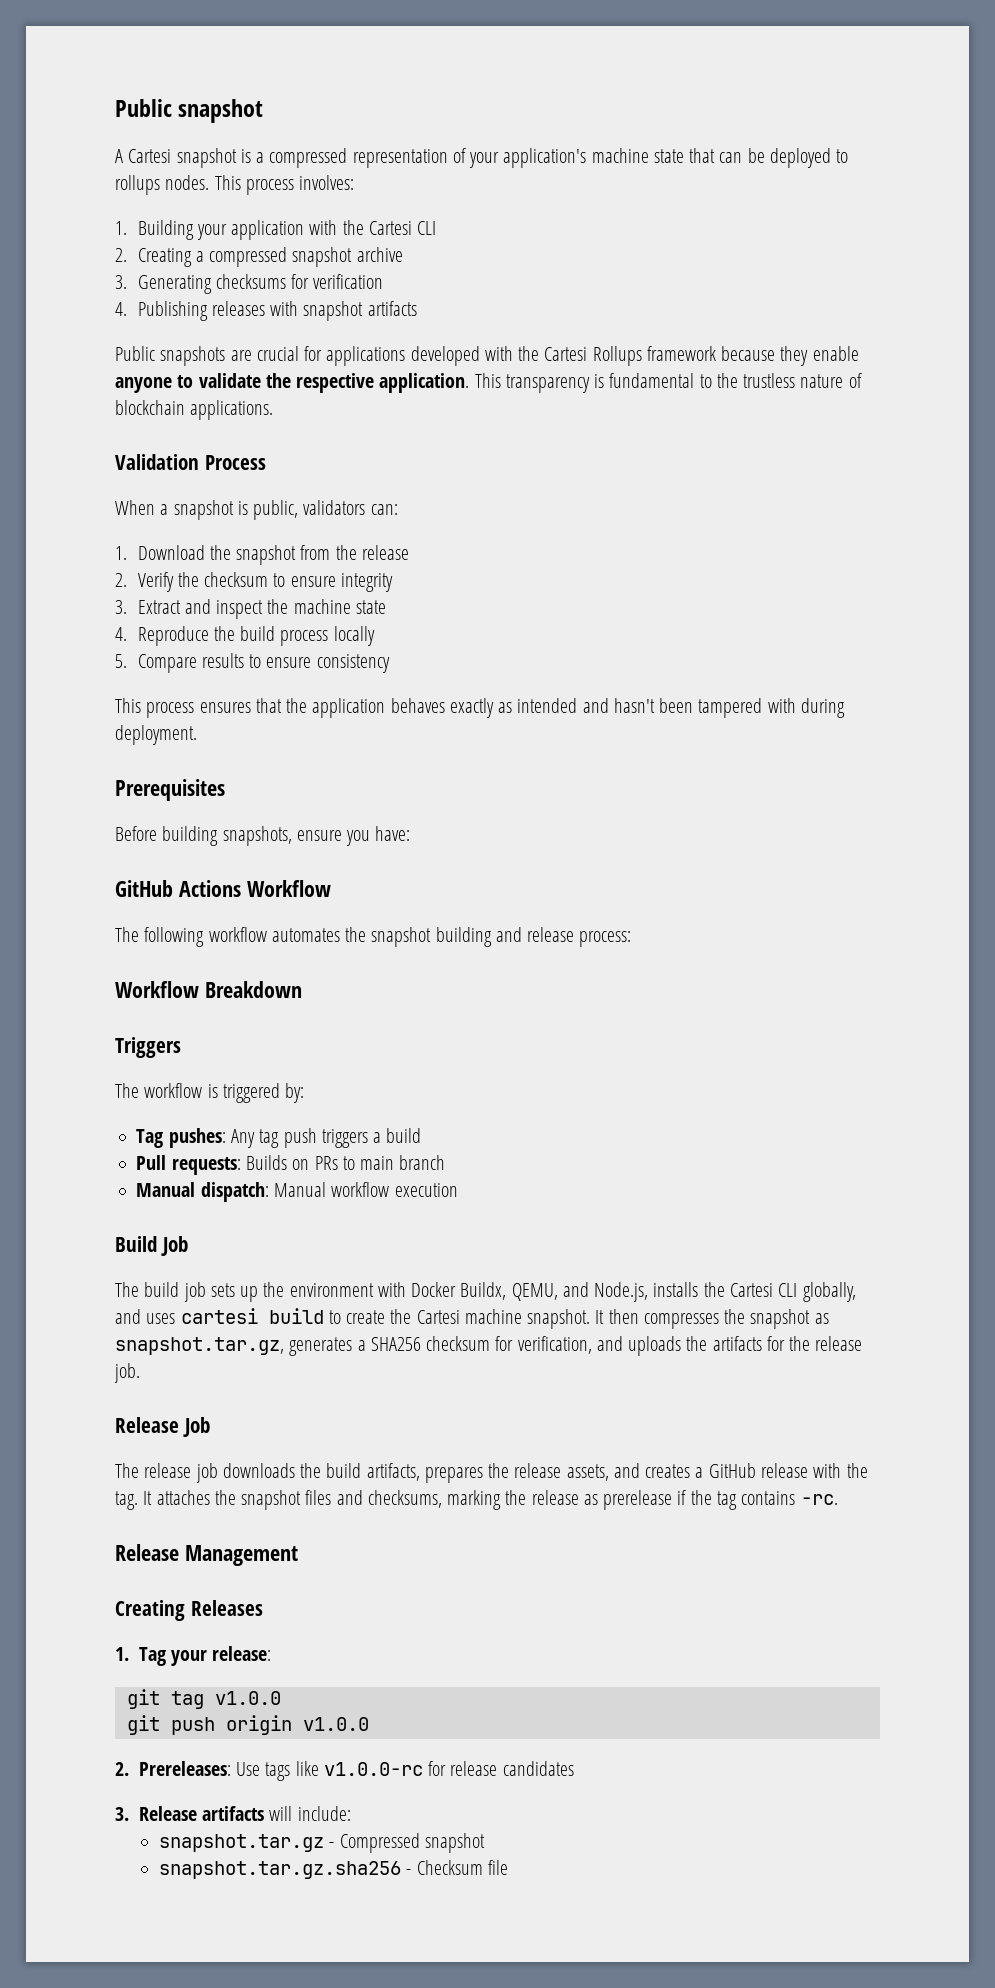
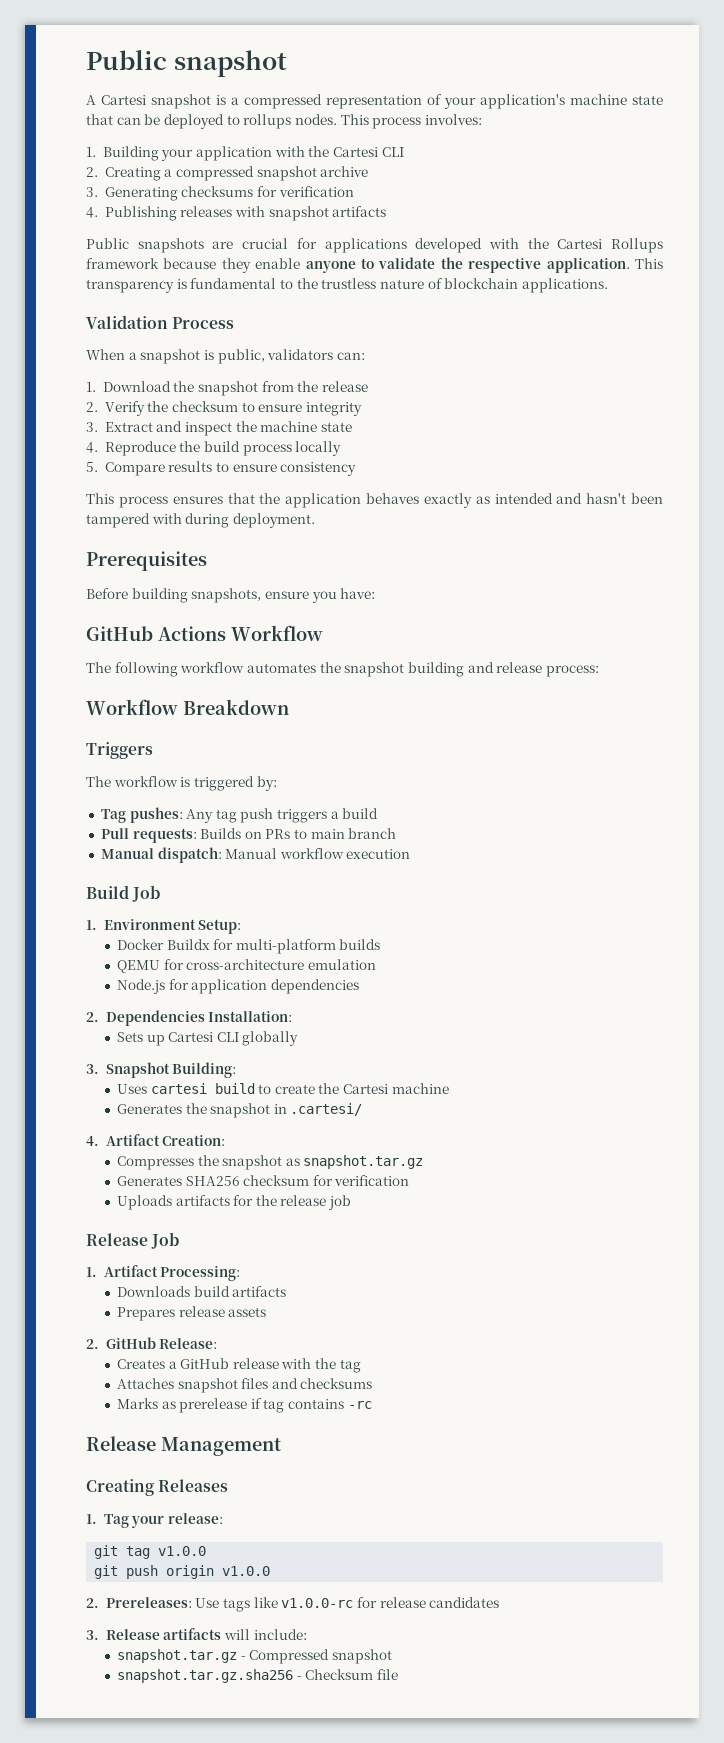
[115,1282,857,1302] [115,1309,176,1324] The build job sets up the environment with Docker Buildx, QEMU, and Node.js, installs the Cartesi CLI globally, and uses -> [86,919,242,934] [116,939,381,954] [116,959,376,973] [116,979,359,994] [86,1010,293,1026] [116,1031,299,1046] [86,1062,237,1078] [116,1084,147,1094] 1. Environment Setup: // Docker Buildx for multi-platform builds // QEMU for cross-architecture emulation // Node.js for application dependencies // 2. Dependencies Installation: // Sets up Cartesi CLI globally // 3. Snapshot Building: // Uses
[527,1309,829,1329] [115,1336,708,1356] snapshot. It then compresses the snapshot as snapshot.tar.gz, generates a SHA256 checksum for verification, and uploads the -> [116,1103,363,1118] [86,1134,226,1146] [116,1155,424,1170] [116,1175,410,1186] [116,1195,172,1210] // Generates the snapshot in .cartesi/ // 4. Artifact Creation: // Compresses the snapshot as snapshot.tar.gz // Generates SHA256 checksum for verification // Uploads
[114,1363,140,1383] job. -> [328,1195,352,1210] job
[115,1463,691,1483] The release job downloads the build artifacts, prepares the release assets, and creates -> [86,1265,241,1281] [116,1286,287,1297] [116,1306,267,1321] [86,1337,218,1349] [116,1359,165,1369] 1. Artifact Processing: // Downloads build artifacts // Prepares release assets // 2. GitHub Release: // Creates
[115,1490,579,1510] tag. It attaches the snapshot files and checksums, marking the release -> [339,1359,361,1373] [116,1378,373,1393] [116,1398,158,1409] tag // Attaches snapshot files and checksums // Marks
[690,1490,712,1505] the -> (262, 1403) none
[800,1494,838,1505] -rc. -> [347,1401,372,1409] -rc

